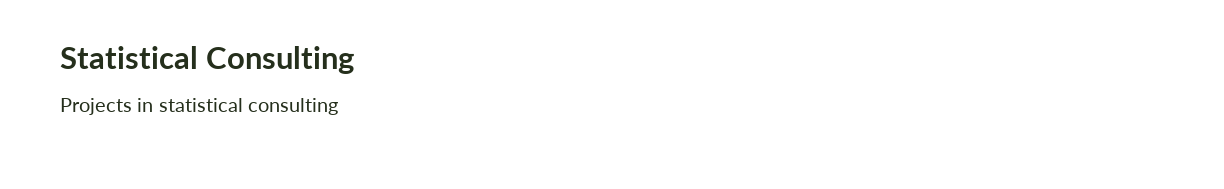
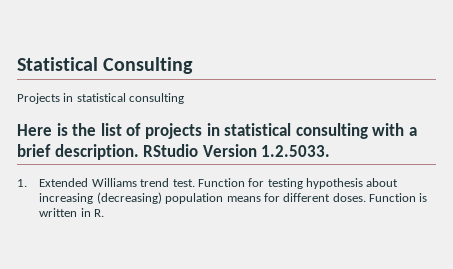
(338, 106) none -> [17,123,417,139] [17,144,331,160] [17,178,399,189] [39,192,428,204] [39,208,105,217] // Here is the list of projects in statistical consulting with a brief description. RStudio Version 1.2.5033. // 1. Extended Williams trend test. Function for testing hypothesis about increasing (decreasing) population means for different doses. Function is written in R.

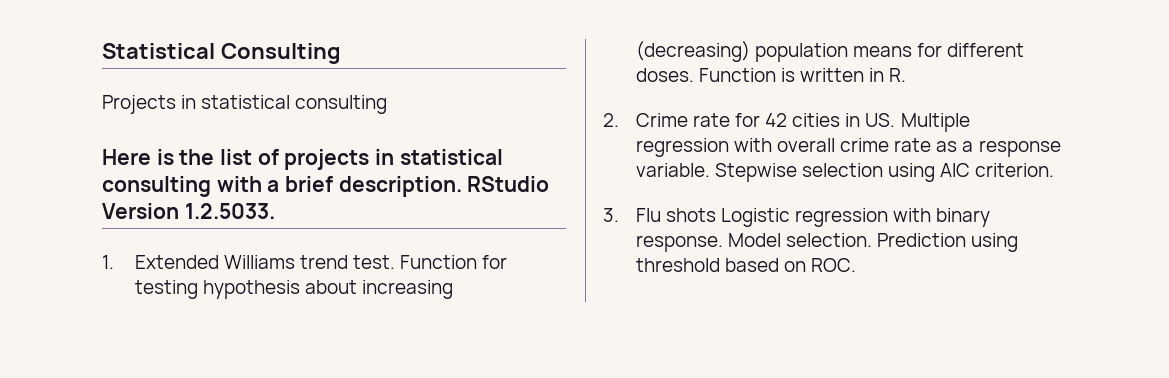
(105, 213) none -> [603,113,970,132] [635,138,1061,157] [635,163,1055,182] [603,208,991,227] [635,233,1019,252] [635,258,857,272] // 2. Crime rate for 42 cities in US. Multiple regression with overall crime rate as a response variable. Stepwise selection using AIC criterion. // 3. Flu shots Logistic regression with binary response. Model selection. Prediction using threshold based on ROC.

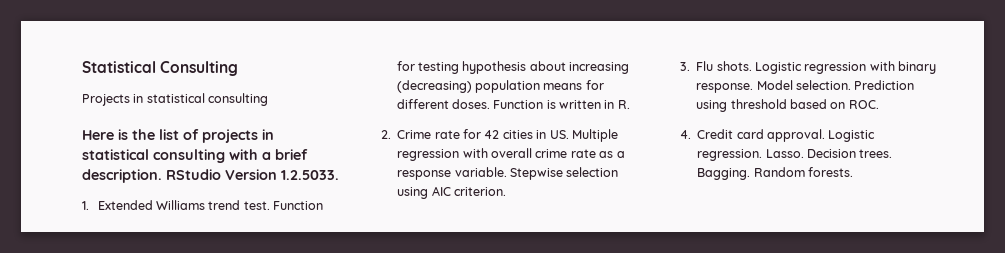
[665,208,716,222] shots -> [716,61,752,71] shots.
(857, 265) none -> [680,129,876,142] [697,149,893,161] [697,167,853,180] // 4. Credit card approval. Logistic regression. Lasso. Decision trees. Bagging. Random forests.

